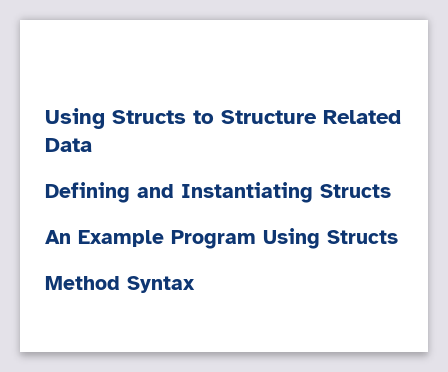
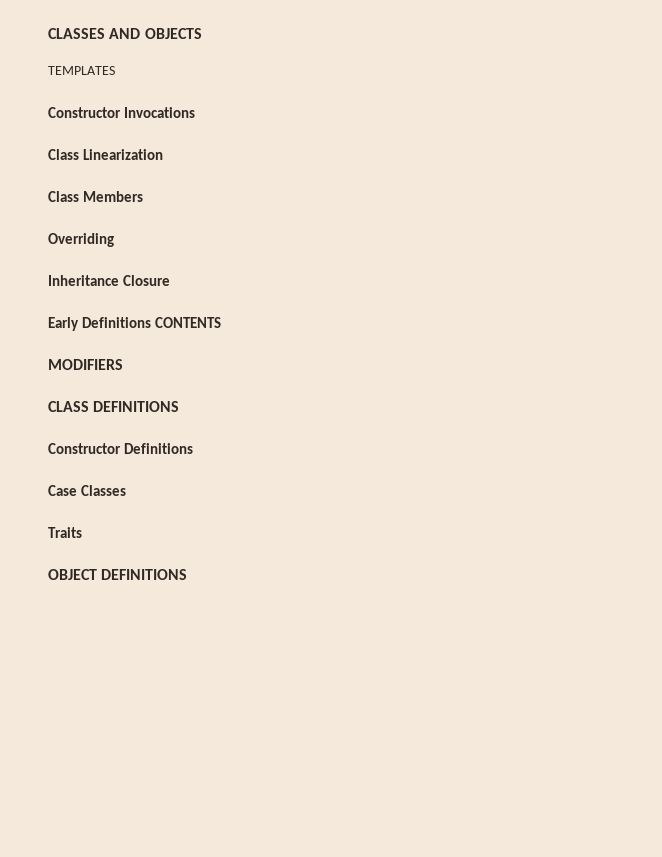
[45,108,401,129] [45,138,92,152] [45,182,391,203] [45,228,398,249] [45,276,195,293] Using Structs to Structure Related Data // Defining and Instantiating Structs // An Example Program Using Structs // Method Syntax -> [48,28,202,39] [48,66,115,75] [48,107,195,118] [48,149,163,160] [48,191,143,202] [48,233,114,247] [48,275,170,286] [48,317,221,331] [48,359,123,370] [48,401,180,412] [48,443,193,454] [48,485,126,496] [48,527,82,538] [48,569,188,580] CLASSES AND OBJECTS // TEMPLATES // Constructor Invocations // Class Linearization // Class Members // Overriding // Inheritance Closure // Early Definitions CONTENTS // MODIFIERS // CLASS DEFINITIONS // Constructor Definitions // Case Classes // Traits // OBJECT DEFINITIONS

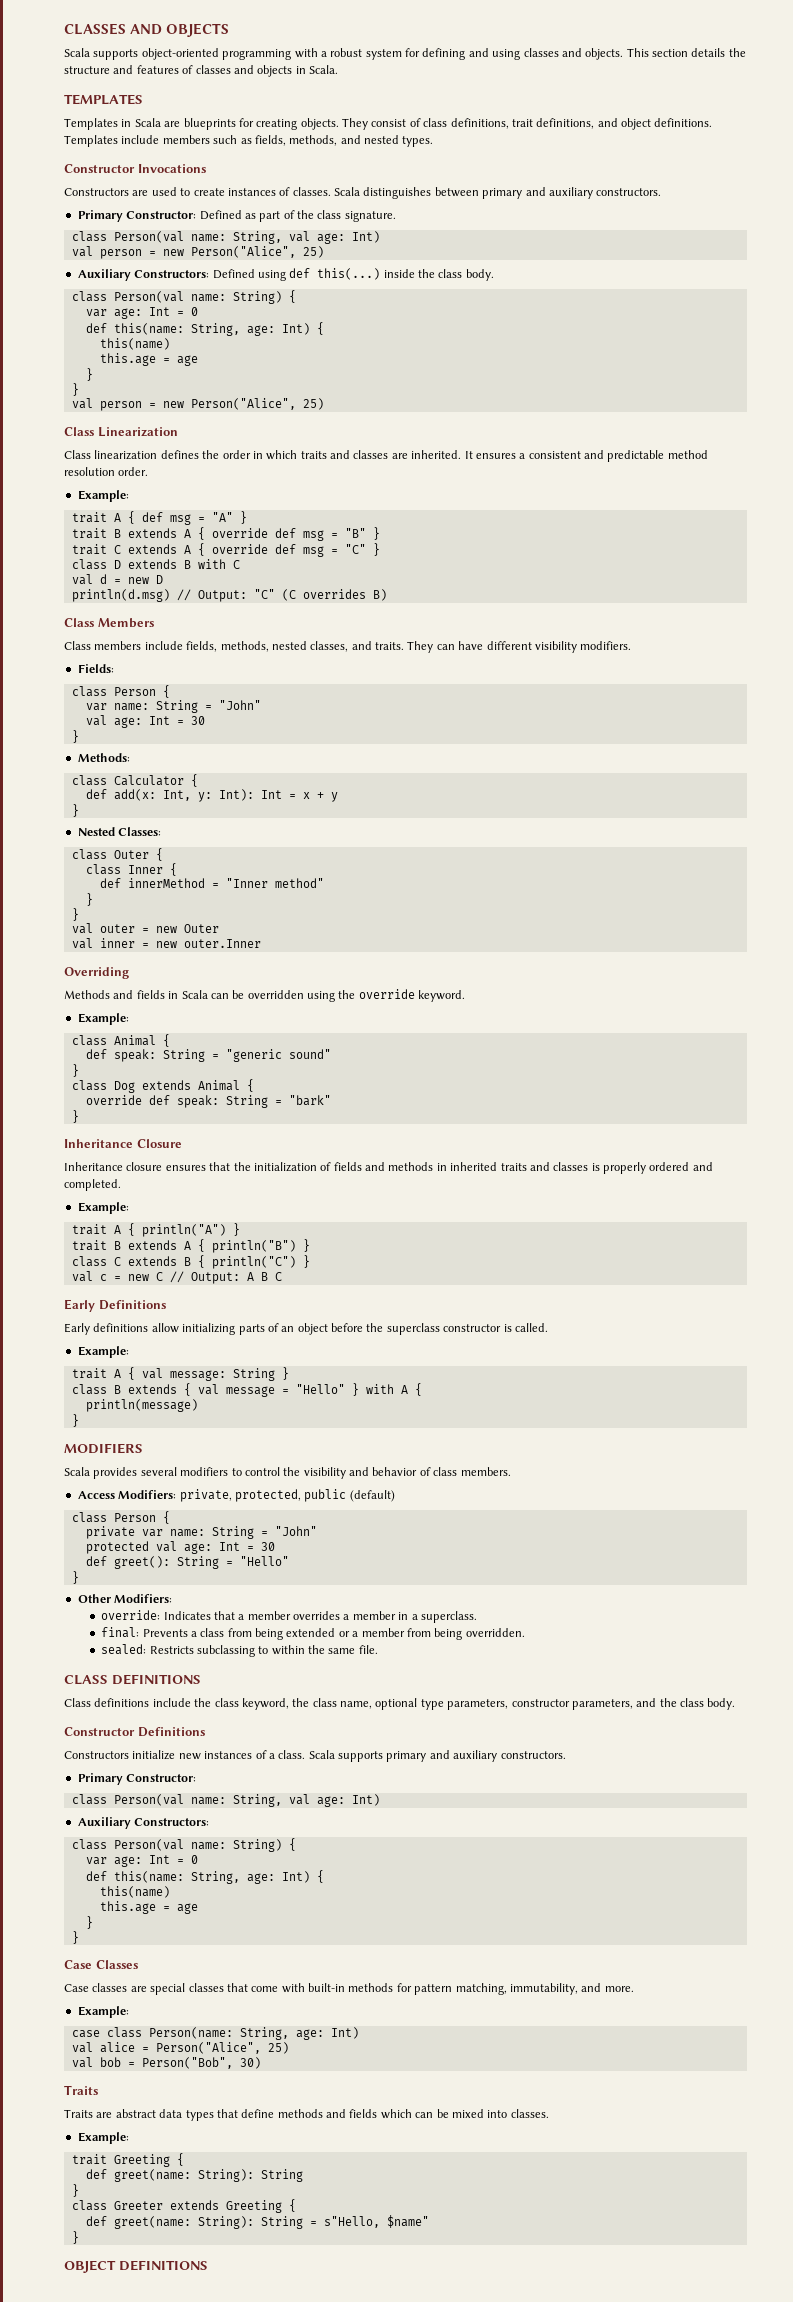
[48,66,115,75] [48,107,195,118] [48,149,163,160] [48,191,143,202] [48,233,114,247] [48,275,170,286] [48,317,221,331] [48,359,123,370] [48,401,180,412] [48,443,193,454] [48,485,126,496] [48,527,82,538] TEMPLATES // Constructor Invocations // Class Linearization // Class Members // Overriding // Inheritance Closure // Early Definitions CONTENTS // MODIFIERS // CLASS DEFINITIONS // Constructor Definitions // Case Classes // Traits -> [64,48,746,60] [64,65,338,77] [64,94,143,105] [64,118,713,130] [64,135,434,147] [64,164,206,173] [64,187,662,199] [77,210,396,222] [71,231,380,244] [71,246,324,259] [77,268,494,281] [71,290,296,304] [85,307,198,319] [85,322,324,336] [99,338,170,350] [99,353,198,366] [85,368,93,381] [71,383,79,396] [71,398,324,411] [64,427,178,437] [64,450,708,462] [64,467,149,476] [77,490,129,502] [71,511,247,525] [71,527,380,541] [71,543,380,557] [71,559,240,570] [71,574,163,585] [71,589,387,602] [64,618,154,628] [64,641,632,653] [77,664,114,673] [71,685,170,698] [85,700,261,713] [85,715,205,728] [71,730,79,743] [77,753,130,762] [71,774,198,787] [85,789,338,802] [71,804,79,817] [77,827,162,836] [71,848,163,861] [85,863,177,876] [99,878,324,888] [85,893,93,906] [71,908,79,921] [71,923,219,934] [71,938,261,949] [64,967,129,979] [64,989,466,1002] [77,1013,129,1025] [71,1034,170,1047] [85,1049,331,1062] [71,1064,79,1077] [71,1079,254,1093] [85,1095,331,1108] [71,1110,79,1123] [64,1139,182,1148] [64,1162,713,1174] [64,1179,121,1191] [77,1202,129,1214] [71,1223,240,1237] [71,1239,310,1253] [71,1255,310,1269] [71,1271,282,1284] [64,1299,166,1312] [64,1323,548,1335] [77,1346,129,1358] [71,1367,289,1381] [71,1383,422,1397] [85,1399,198,1412] [71,1414,79,1427] [64,1443,143,1454] [64,1467,511,1479] [77,1489,395,1502] [71,1511,170,1524] [85,1526,317,1539] [85,1541,275,1554] [85,1556,289,1569] [71,1571,79,1584] [77,1594,173,1603] [101,1610,477,1623] [101,1627,525,1640] [101,1644,378,1657] [64,1674,201,1685] [64,1698,736,1710] [64,1727,205,1737] [64,1750,566,1762] [77,1773,197,1785] [71,1794,380,1807] [77,1817,210,1829] [71,1838,296,1852] [85,1855,198,1867] [85,1870,324,1884] [99,1886,170,1898] [99,1901,198,1914] [85,1916,93,1929] [71,1931,79,1944] [64,1960,138,1969] [64,1983,634,1995] [77,2006,129,2018] [71,2027,359,2040] [71,2042,289,2054] [71,2057,261,2069] [64,2085,98,2095] [64,2109,549,2121] [77,2132,129,2144] [71,2153,184,2167] [85,2169,303,2182] [71,2184,79,2197] [71,2199,296,2213] [85,2215,429,2229] [71,2231,79,2244] Scala supports object-oriented programming with a robust system for defining and using classes and objects. This section details the structure and features of classes and objects in Scala. // TEMPLATES // Templates in Scala are blueprints for creating objects. They consist of class definitions, trait definitions, and object definitions. Templates include members such as fields, methods, and nested types. // Constructor Invocations // Constructors are used to create instances of classes. Scala distinguishes between primary and auxiliary constructors. // Primary Constructor: Defined as part of the class signature. // class Person(val name: String, val age: Int) // val person = new Person("Alice", 25) // Auxiliary Constructors: Defined using def this(...) inside the class body. // class Person(val name: String) { // var age: Int = 0 // def this(name: String, age: Int) { // this(name) // this.age = age // } // } // val person = new Person("Alice", 25) // Class Linearization // Class linearization defines the order in which traits and classes are inherited. It ensures a consistent and predictable method resolution order. // Example: // trait A { def msg = "A" } // trait B extends A { override def msg = "B" } // trait C extends A { override def msg = "C" } // class D extends B with C // val d = new D // println(d.msg) // Output: "C" (C overrides B) // Class Members // Class members include fields, methods, nested classes, and traits. They can have different visibility modifiers. // Fields: // class Person { // var name: String = "John" // val age: Int = 30 // } // Methods: // class Calculator { // def add(x: Int, y: Int): Int = x + y // } // Nested Classes: // class Outer { // class Inner { // def innerMethod = "Inner method" // } // } // val outer = new Outer // val inner = new outer.Inner // Overriding // Methods and fields in Scala can be overridden using the override keyword. // Example: // class Animal { // def speak: String = "generic sound" // } // class Dog extends Animal { // override def speak: String = "bark" // } // Inheritance Closure // Inheritance closure ensures that the initialization of fields and methods in inherited traits and classes is properly ordered and completed. // Example: // trait A { println("A") } // trait B extends A { println("B") } // class C extends B { println("C") } // val c = new C // Output: A B C // Early Definitions // Early definitions allow initializing parts of an object before the superclass constructor is called. // Example: // trait A { val message: String } // class B extends { val message = "Hello" } with A { // println(message) // } // MODIFIERS // Scala provides several modifiers to control the visibility and behavior of class members. // Access Modifiers: private, protected, public (default) // class Person { // private var name: String = "John" // protected val age: Int = 30 // def greet(): String = "Hello" // } // Other Modifiers: // override: Indicates that a member overrides a member in a superclass. // final: Prevents a class from being extended or a member from being overridden. // sealed: Restricts subclassing to within the same file. // CLASS DEFINITIONS // Class definitions include the class keyword, the class name, optional type parameters, constructor parameters, and the class body. // Constructor Definitions // Constructors initialize new instances of a class. Scala supports primary and auxiliary constructors. // Primary Constructor: // class Person(val name: String, val age: Int) // Auxiliary Constructors: // class Person(val name: String) { // var age: Int = 0 // def this(name: String, age: Int) { // this(name) // this.age = age // } // } // Case Classes // Case classes are special classes that come with built-in methods for pattern matching, immutability, and more. // Example: // case class Person(name: String, age: Int) // val alice = Person("Alice", 25) // val bob = Person("Bob", 30) // Traits // Traits are abstract data types that define methods and fields which can be mixed into classes. // Example: // trait Greeting { // def greet(name: String): String // } // class Greeter extends Greeting { // def greet(name: String): String = s"Hello, $name" // }

